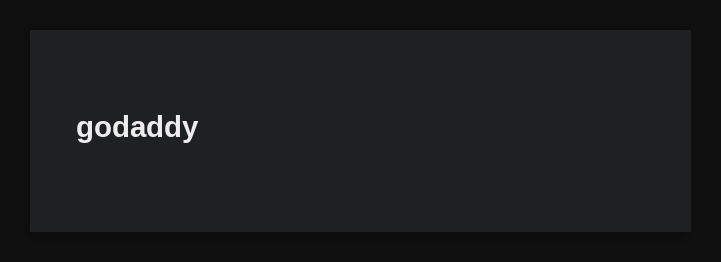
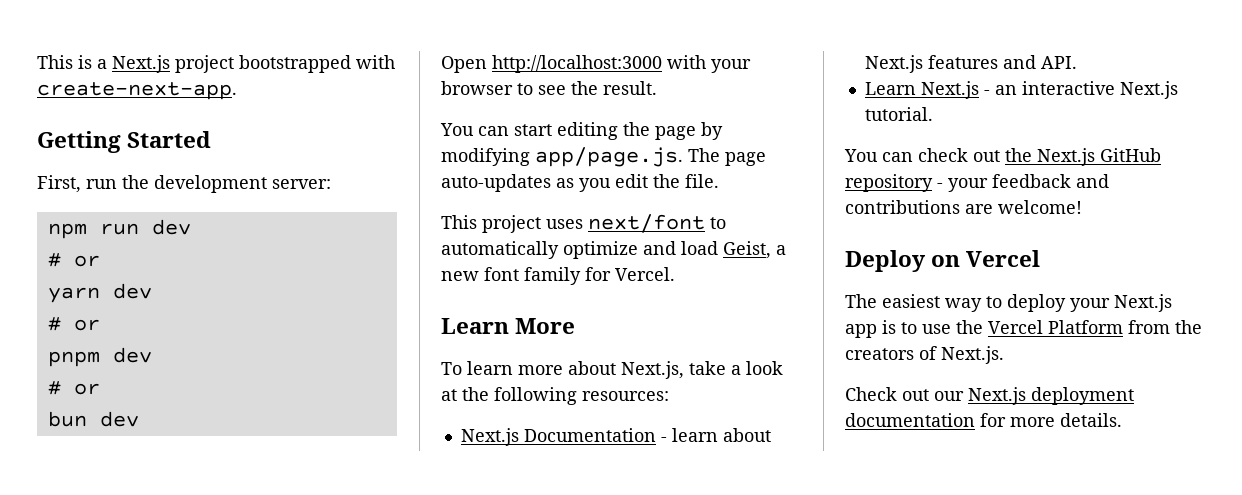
[76,115,199,143] godaddy -> [37,55,395,73] [37,82,237,100] [37,131,212,153] [37,175,331,193] [47,219,191,239] [47,253,100,267] [47,283,152,303] [47,317,100,331] [47,347,152,367] [47,381,100,395] [47,411,139,427] [441,55,751,73] [441,81,657,95] [440,122,723,140] [441,147,766,167] [441,174,719,192] [441,214,726,233] [441,241,786,259] [441,267,675,285] [441,318,576,334] [441,361,783,379] [441,387,669,405] [460,428,771,446] [864,55,1077,73] [864,81,1178,99] [864,107,933,121] [844,148,1161,166] [845,174,1109,192] [845,200,1082,214] [845,250,1041,272] [845,294,1172,312] [845,320,1202,338] [845,346,1004,364] [845,387,1134,405] [845,413,1122,427] This is a Next.js project bootstrapped with create-next-app. // Getting Started // First, run the development server: // npm run dev // # or // yarn dev // # or // pnpm dev // # or // bun dev // Open http://localhost:3000 with your browser to see the result. // You can start editing the page by modifying app/page.js. The page auto-updates as you edit the file. // This project uses next/font to automatically optimize and load Geist, a new font family for Vercel. // Learn More // To learn more about Next.js, take a look at the following resources: // Next.js Documentation - learn about Next.js features and API. // Learn Next.js - an interactive Next.js tutorial. // You can check out the Next.js GitHub repository - your feedback and contributions are welcome! // Deploy on Vercel // The easiest way to deploy your Next.js app is to use the Vercel Platform from the creators of Next.js. // Check out our Next.js deployment documentation for more details.

